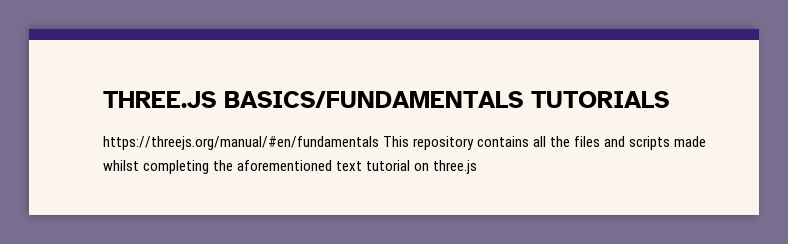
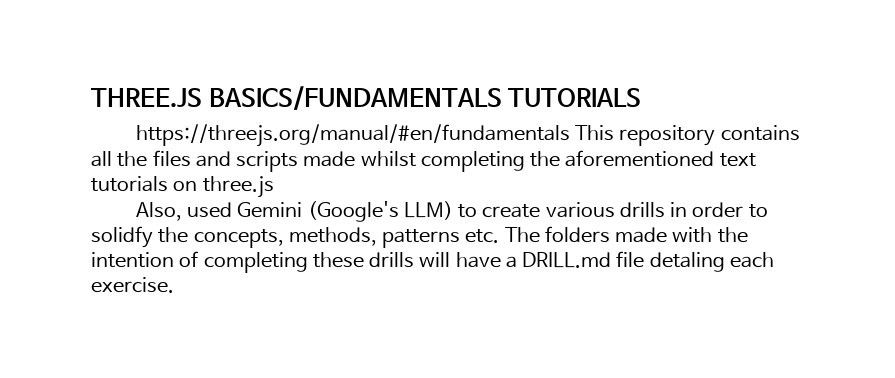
[366,160,411,171] tutorial -> [91,176,168,192] tutorials
(478, 167) none -> [135,201,768,222] [91,226,748,248] [91,251,774,273] [91,277,174,293] // Also, used Gemini (Google's LLM) to create various drills in order to solidfy the concepts, methods, patterns etc. The folders made with the intention of completing these drills will have a DRILL.md file detaling each exercise.

